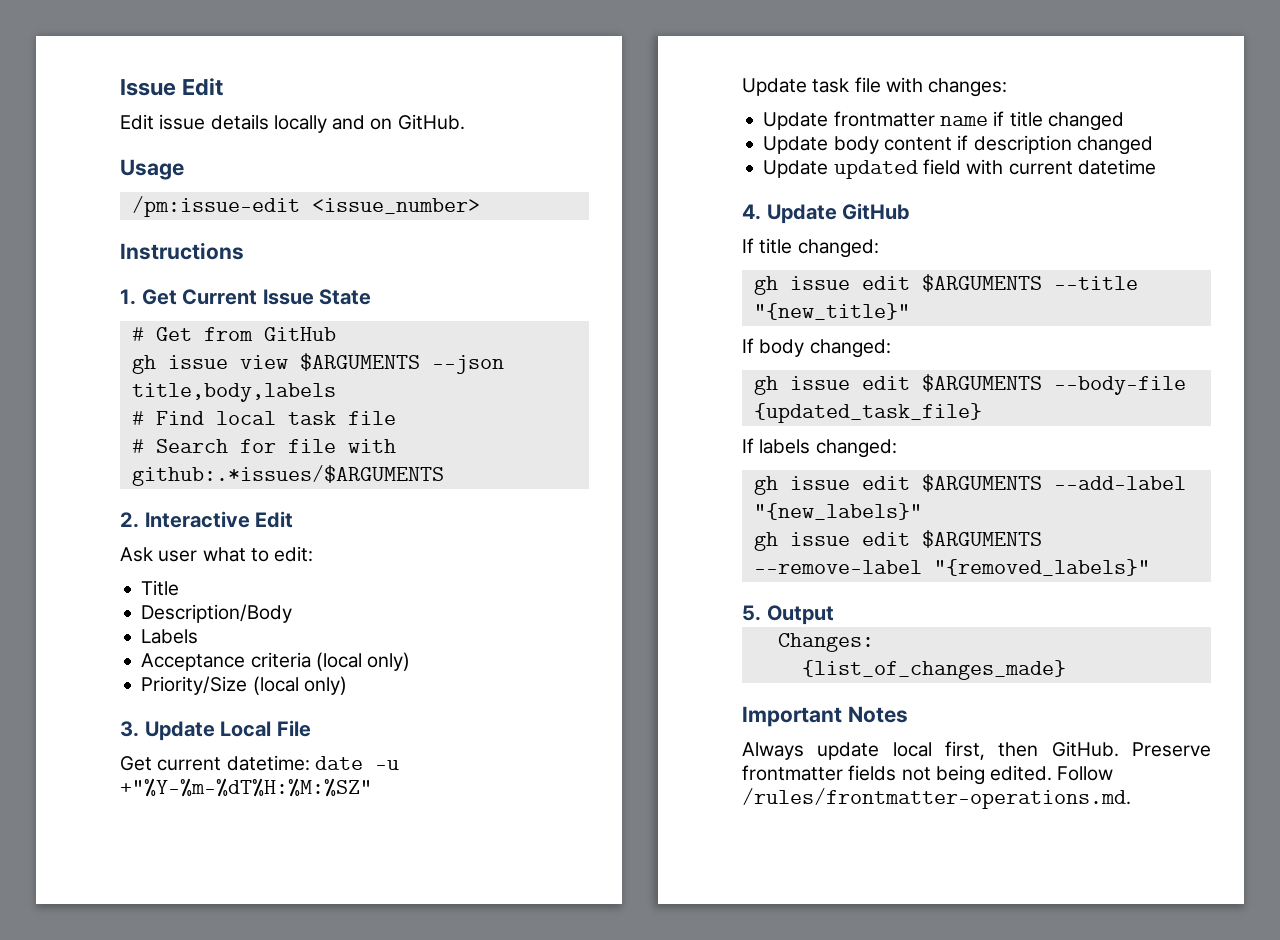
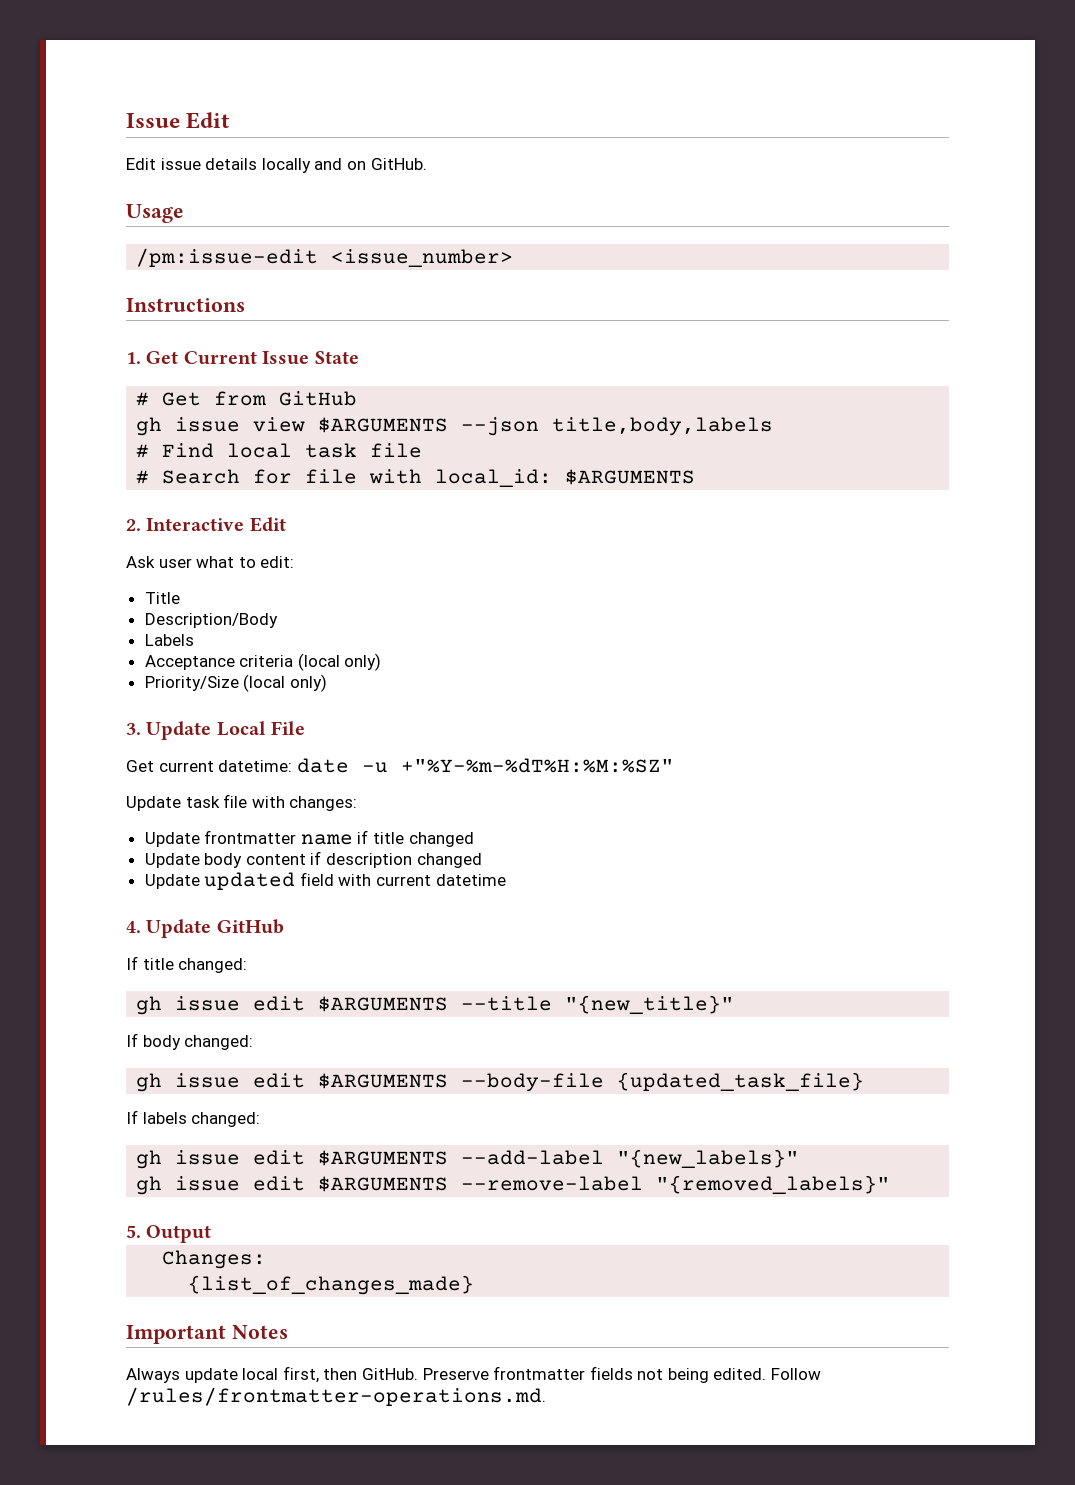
[131,465,444,486] github:.*issues/$ARGUMENTS -> [435,469,696,487] local_id: $ARGUMENTS

